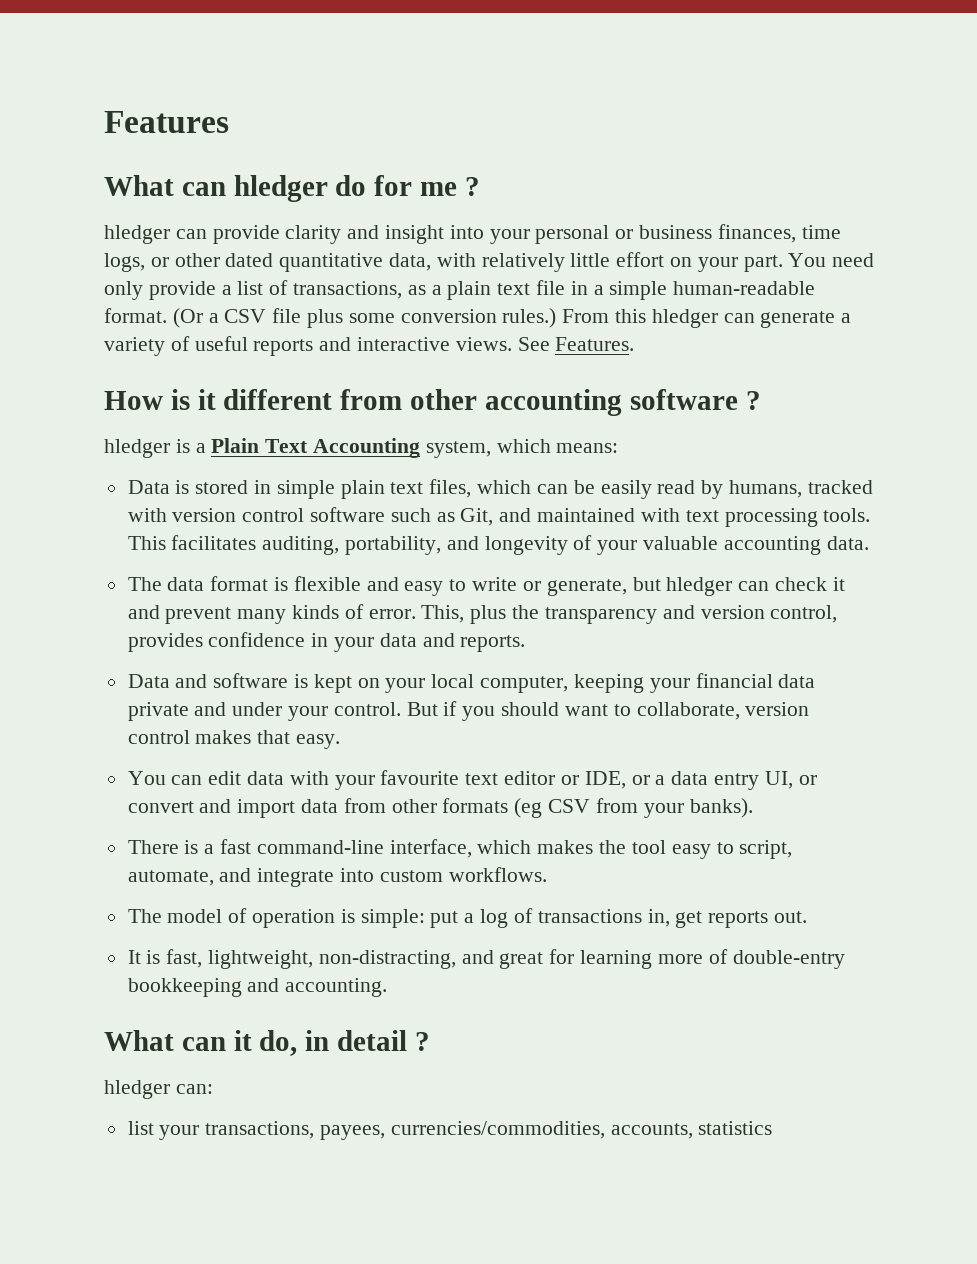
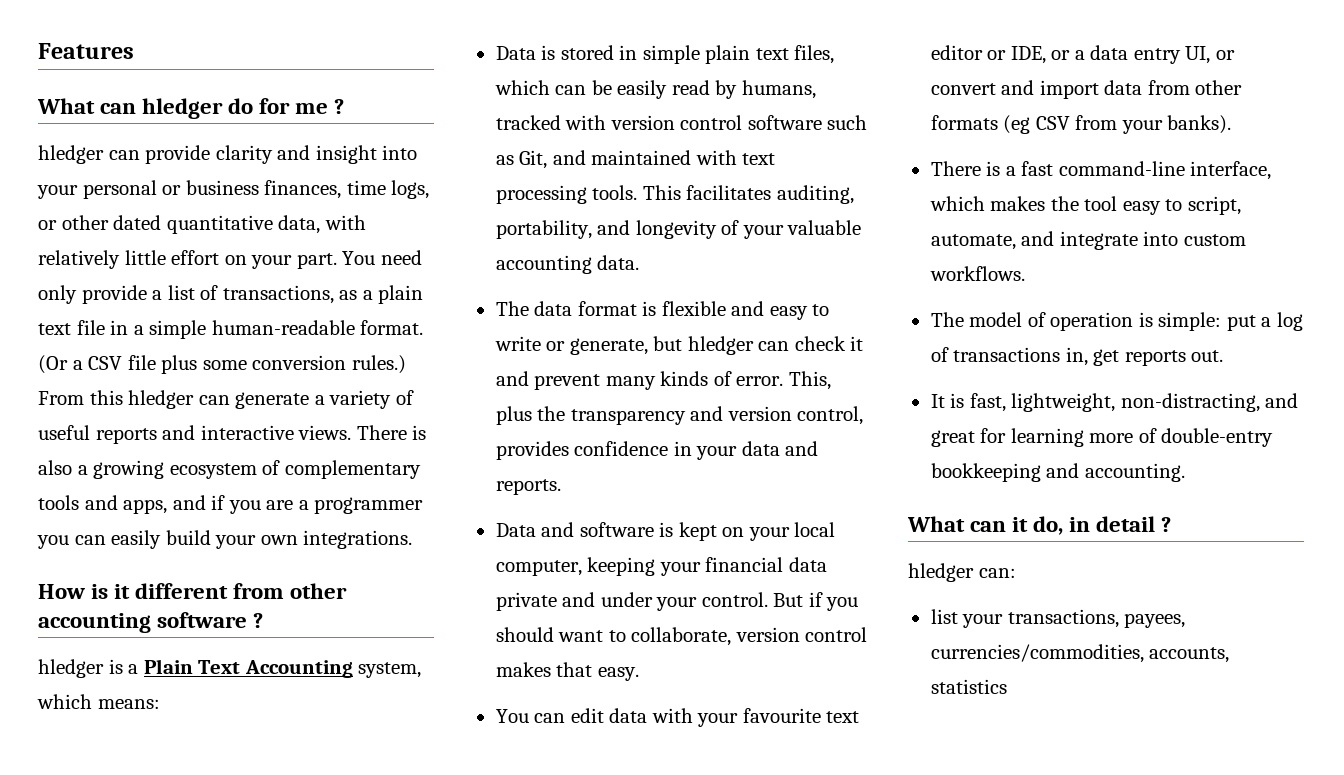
[517,337,635,351] See Features. -> [356,425,427,440] [38,460,421,479] [38,495,424,514] [37,530,413,549] There is also a growing ecosystem of complementary tools and apps, and if you are a programmer you can easily build your own integrations.

